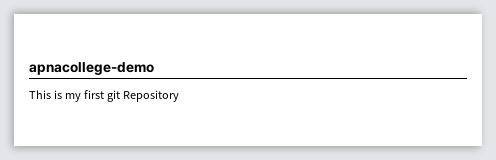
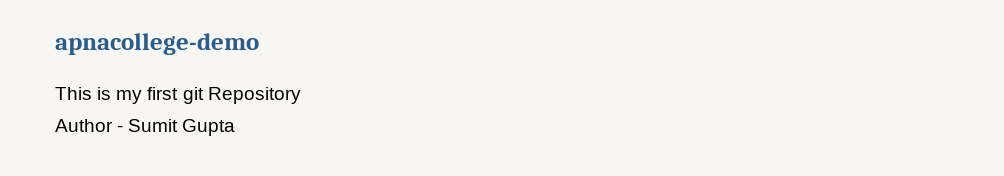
(179, 96) none -> [55,119,236,136] // Author - Sumit Gupta

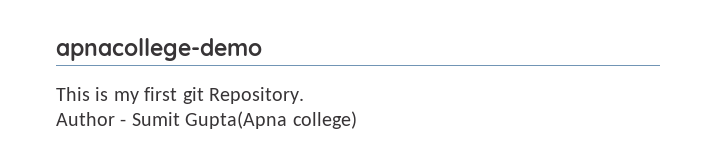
[207,87,301,104] Repository -> [209,87,304,104] Repository.
[182,119,236,136] Gupta -> [185,111,357,129] Gupta(Apna college)

